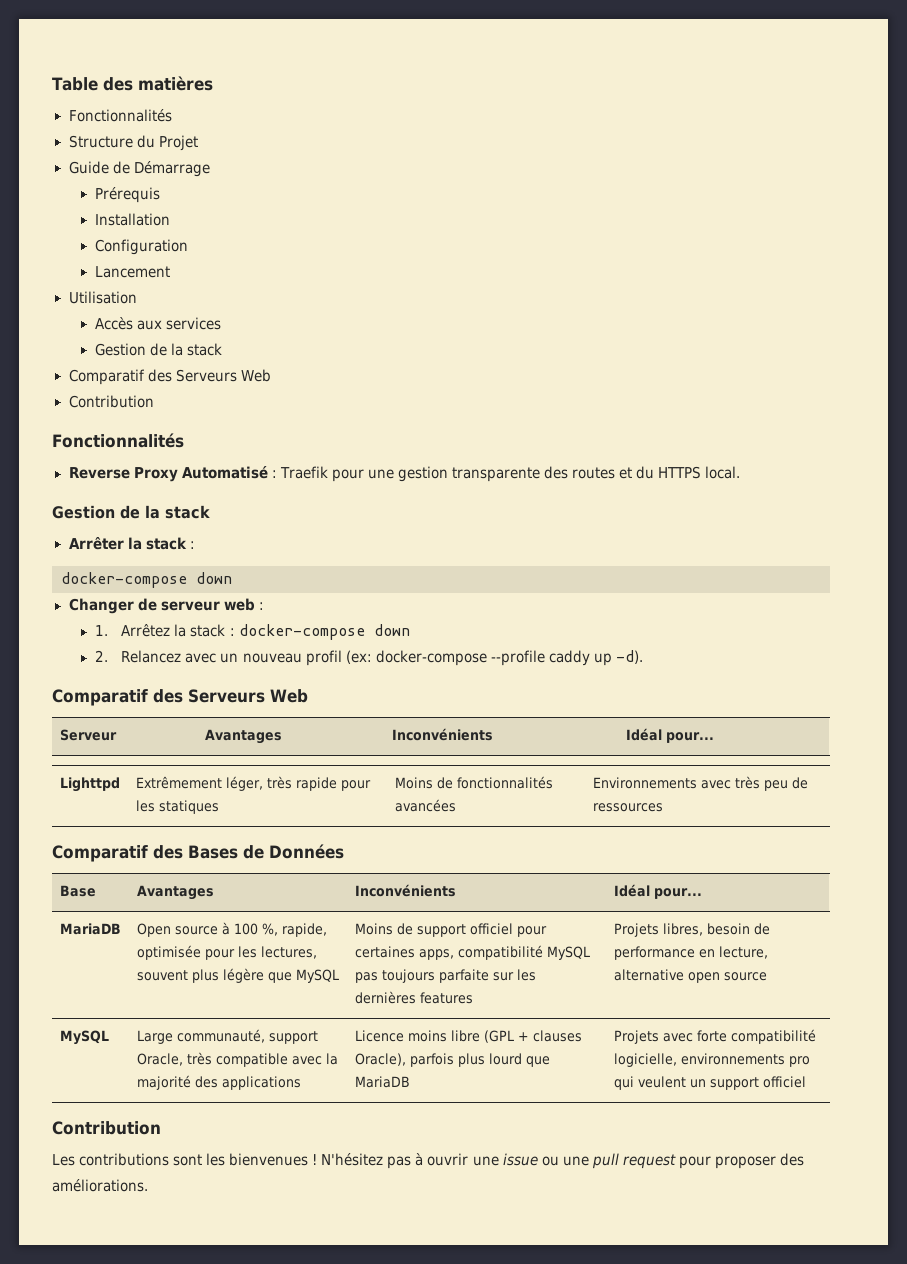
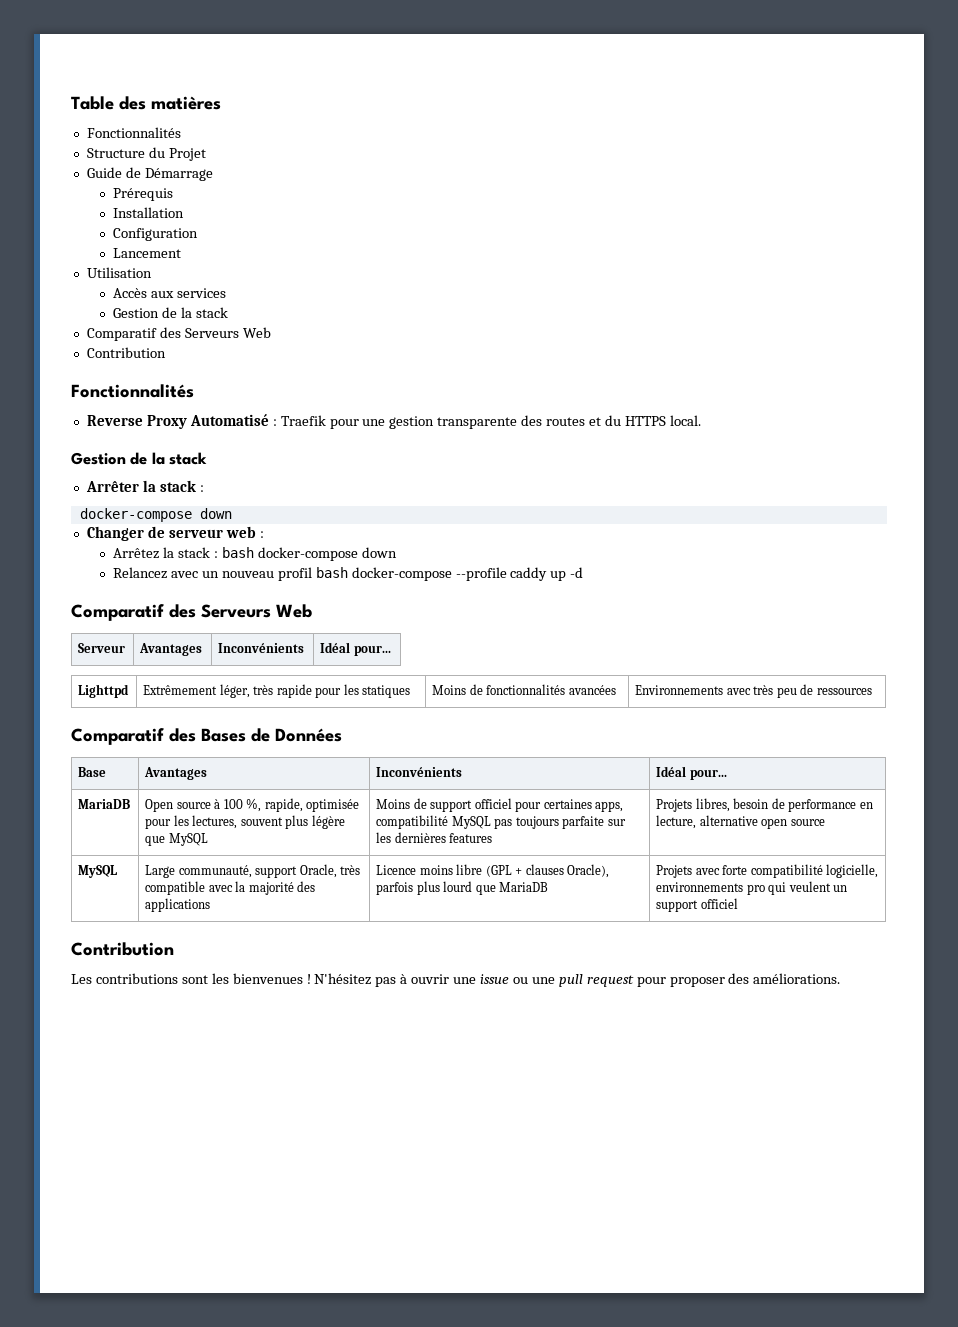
[94,625,108,636] 1. -> (264, 534) none
[238,624,410,640] [94,650,108,662] docker-compose down // 2. -> [221,547,397,561] bash docker-compose down //
[345,650,372,664] (ex: -> [315,567,348,578] bash
[615,650,643,664] -d). -> [570,567,584,578] -d

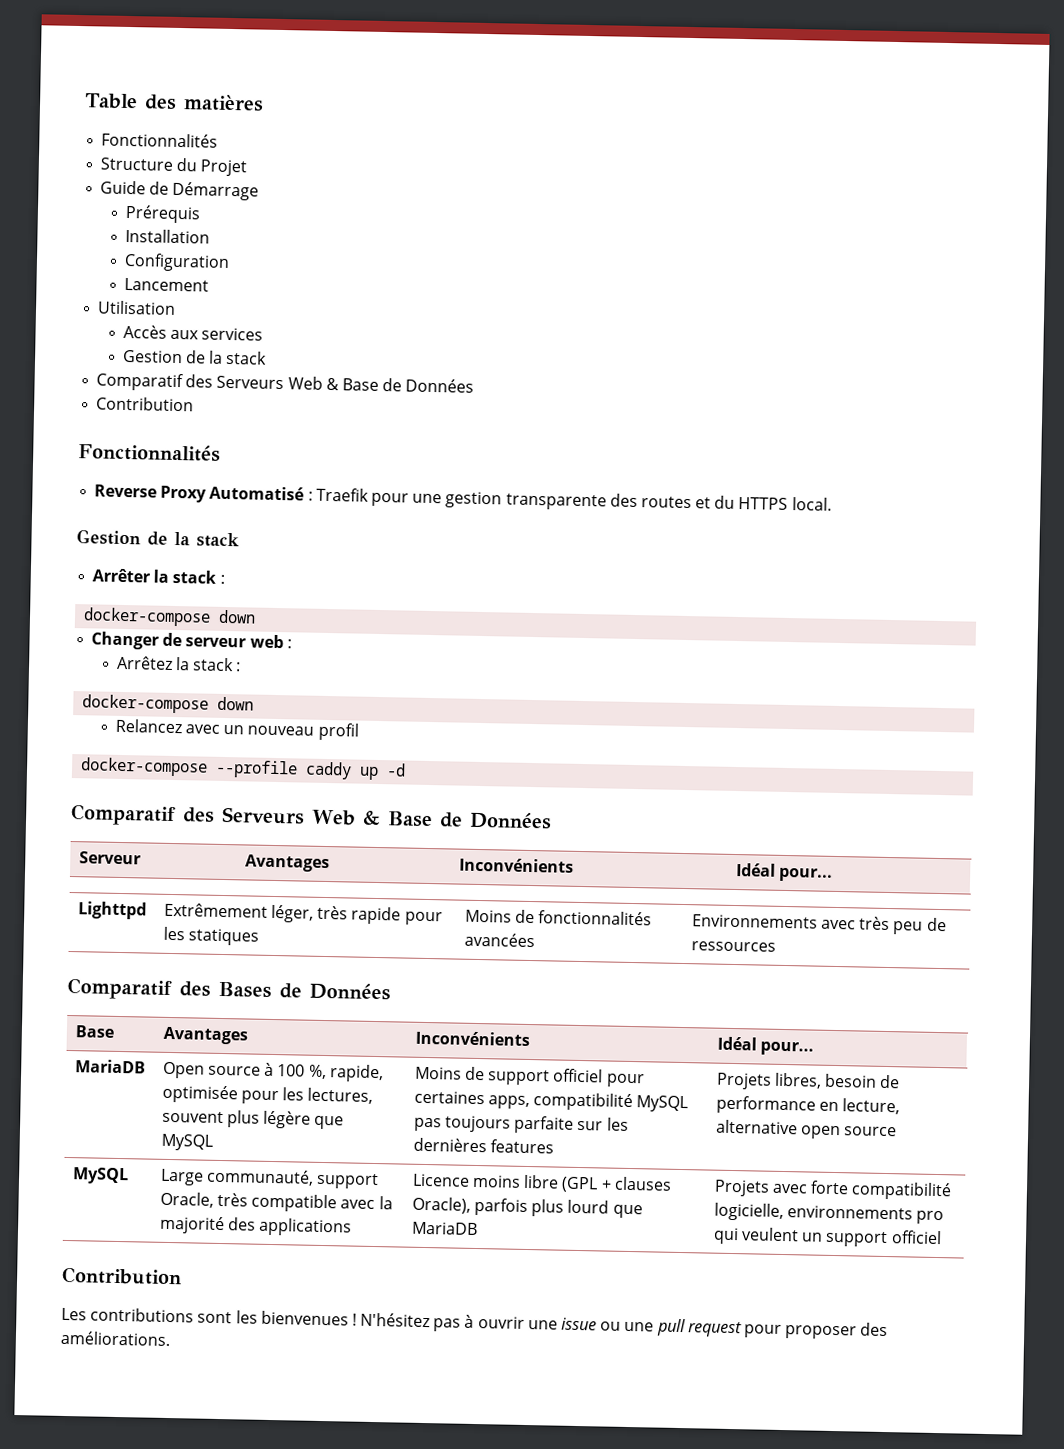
(271, 332) none -> [325,377,475,393] & Base de Données
[221,547,254,558] bash -> (242, 667) //
[315,567,348,578] bash -> (359, 731) //
(312, 611) none -> [362,810,552,830] & Base de Données

